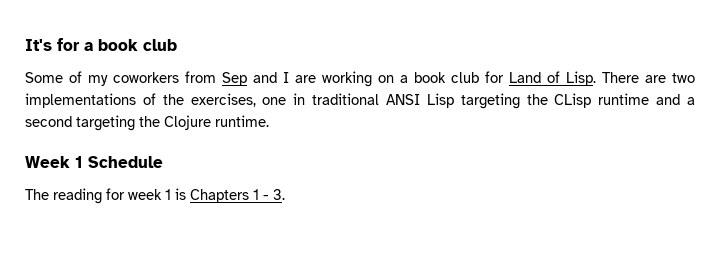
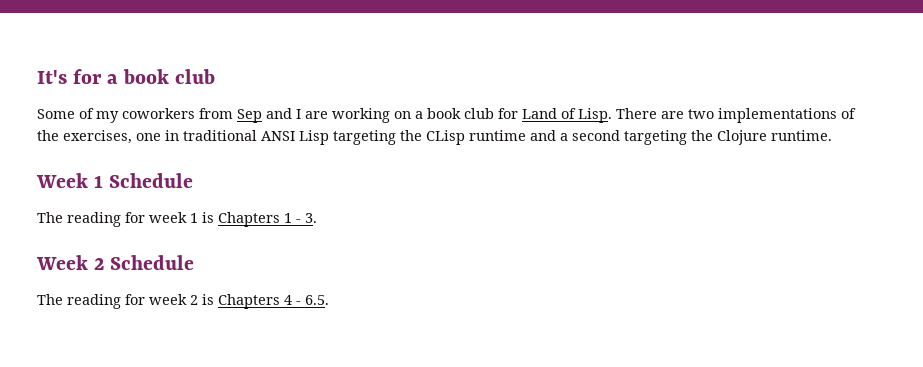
(285, 194) none -> [36,255,195,270] [37,294,329,309] // Week 2 Schedule // The reading for week 2 is Chapters 4 - 6.5.

